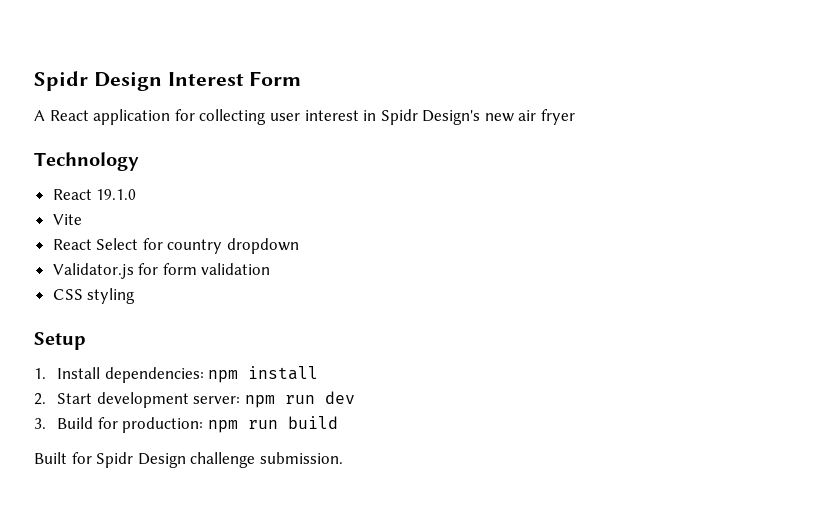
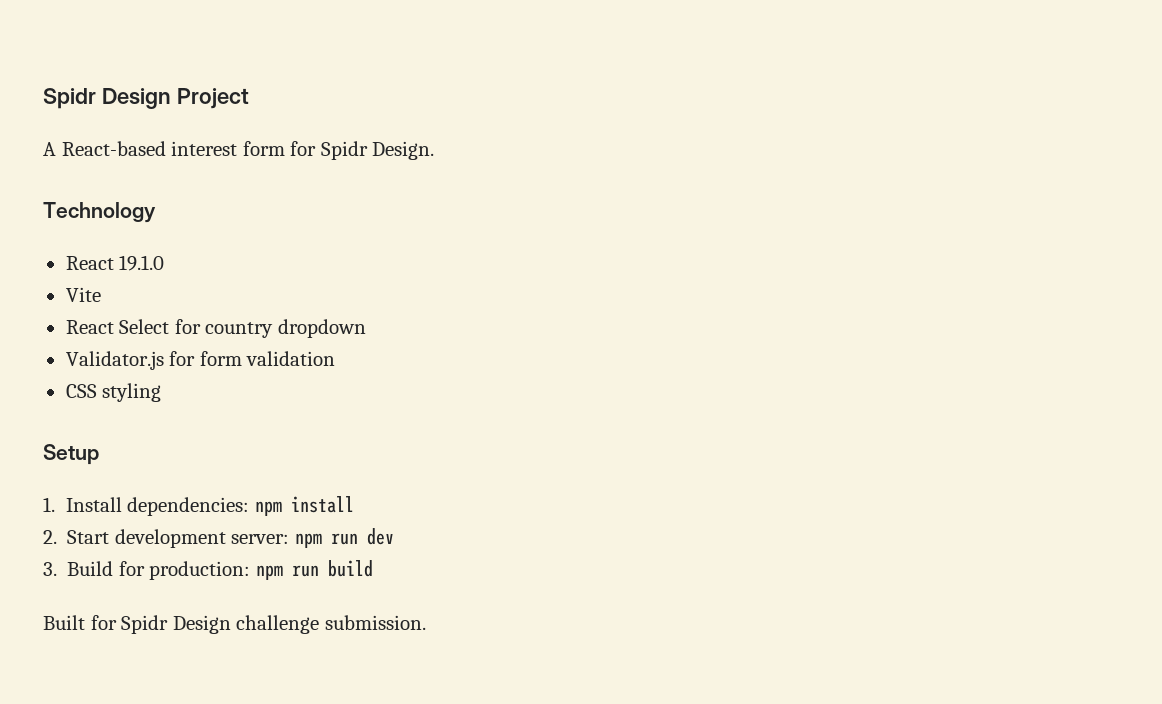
[34,71,302,91] Spidr Design Interest Form -> [43,88,249,109] Spidr Design Project
[49,109,576,125] React application for collecting user interest in Spidr Design's new air fryer -> [61,141,435,160] React-based interest form for Spidr Design.

